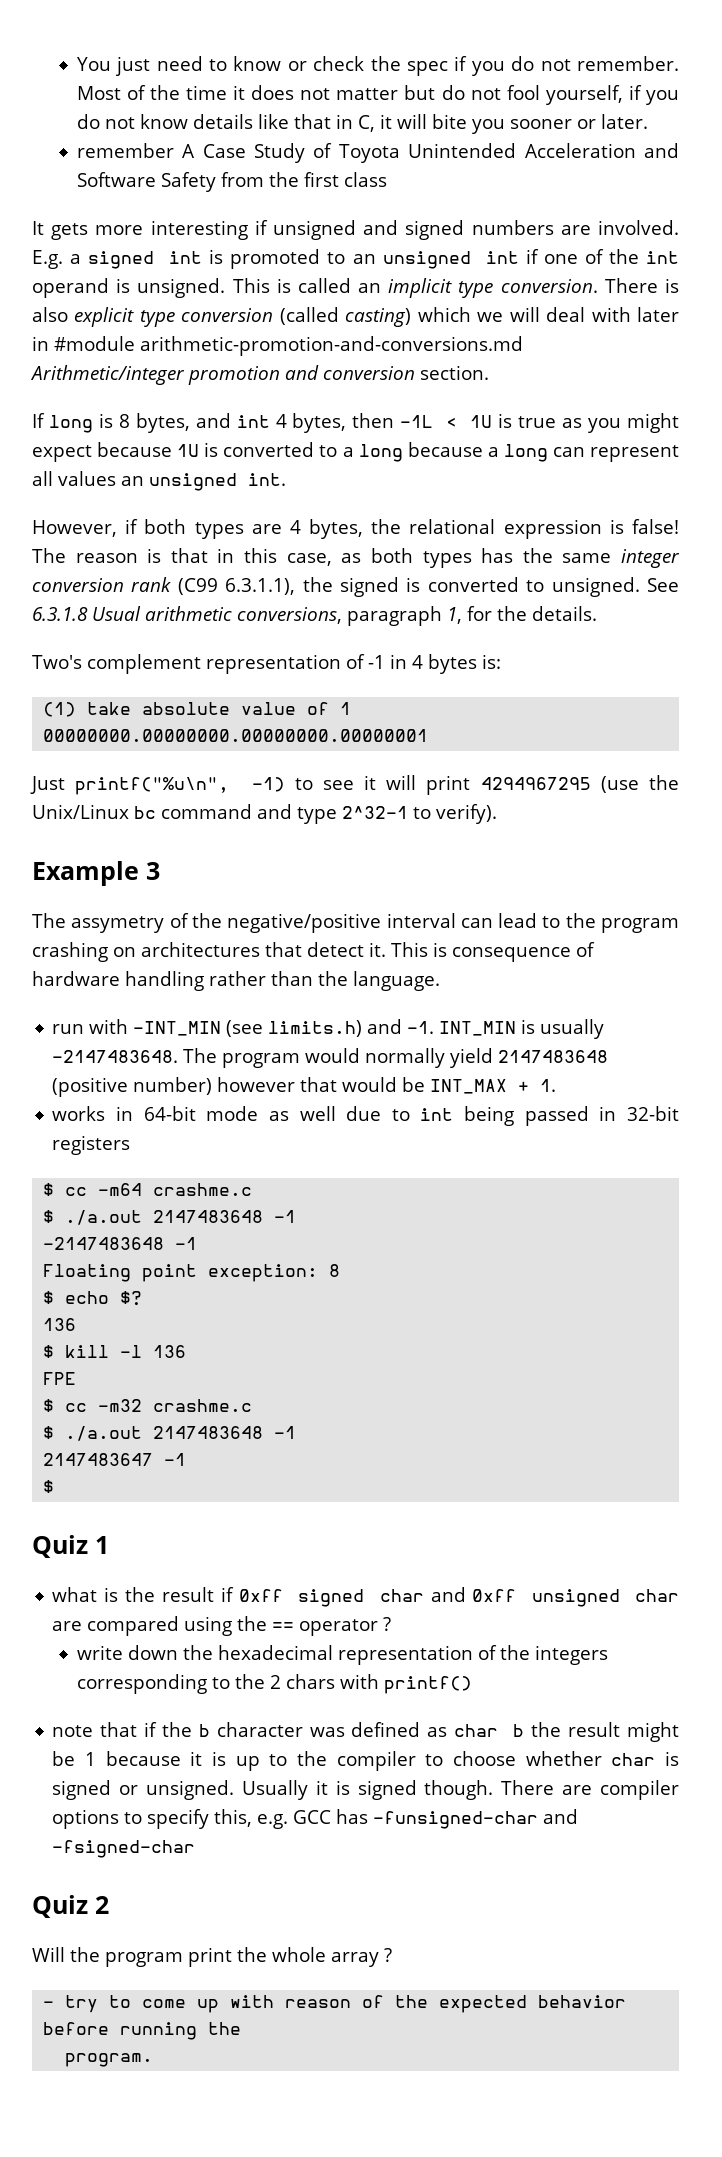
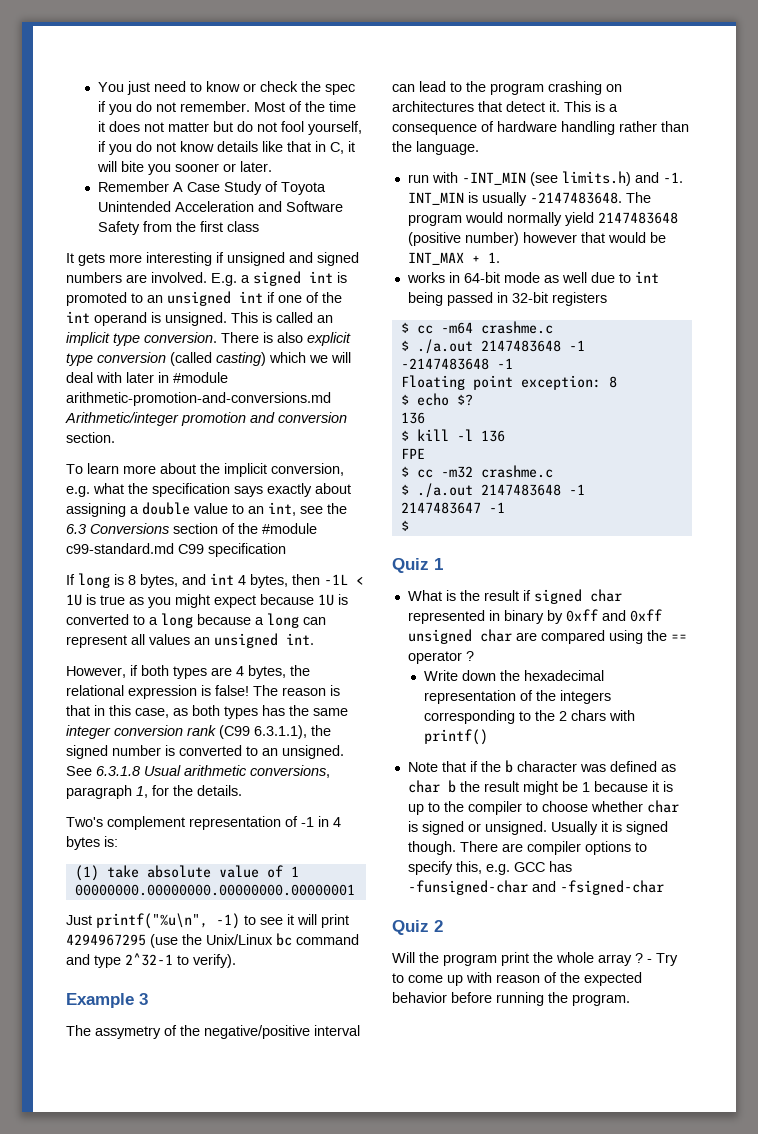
[76,143,174,158] remember -> [98,181,170,192] Remember
(489, 372) none -> [66,463,344,477] [66,483,351,497] [66,502,347,517] [66,523,317,534] [66,543,286,557] // To learn more about the implicit conversion, e.g. what the specification says exactly about assigning a double value to an int, see the 6.3 Conversions section of the #module c99-standard.md C99 specification
[406,577,545,592] is converted to -> [112,745,278,756] number is converted to an
(447, 949) none -> [609,104,618,112] a
[52,1587,98,1602] what -> [407,590,442,601] What
[239,1589,284,1602] 0xff -> (531, 595) none
(424, 1595) none -> [407,609,598,624] represented in binary by 0xff
[76,1645,123,1660] write -> [424,670,459,681] Write
[52,1725,94,1737] note -> [407,762,438,772] Note
[43,1995,99,2013] // - try -> [647,953,678,966] - Try
(242, 2028) // -> (568, 997) none

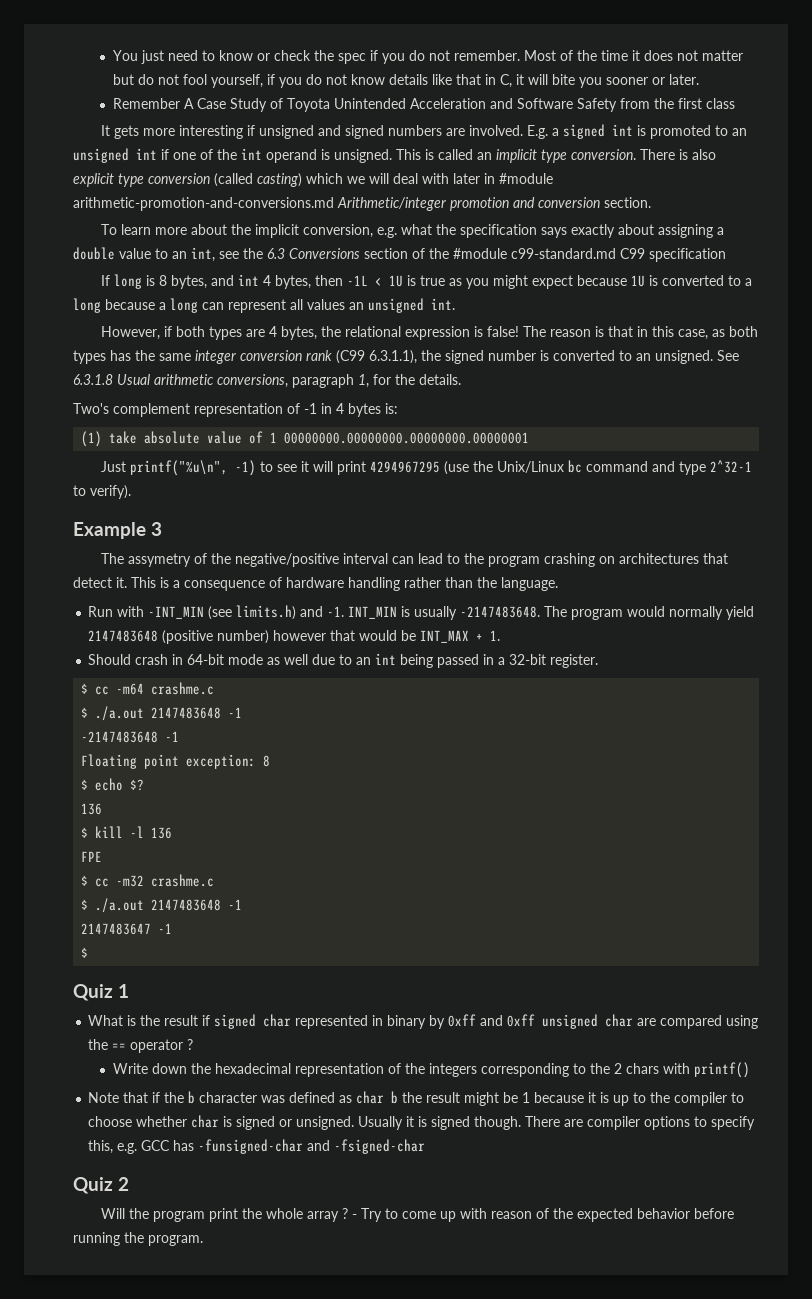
[407,174,429,183] run -> [88,606,114,617] Run
[406,272,445,283] works -> [88,654,169,665] Should crash
(631, 278) none -> [356,657,372,665] an
[511,292,607,306] 32-bit registers -> [498,654,599,668] a 32-bit register.

